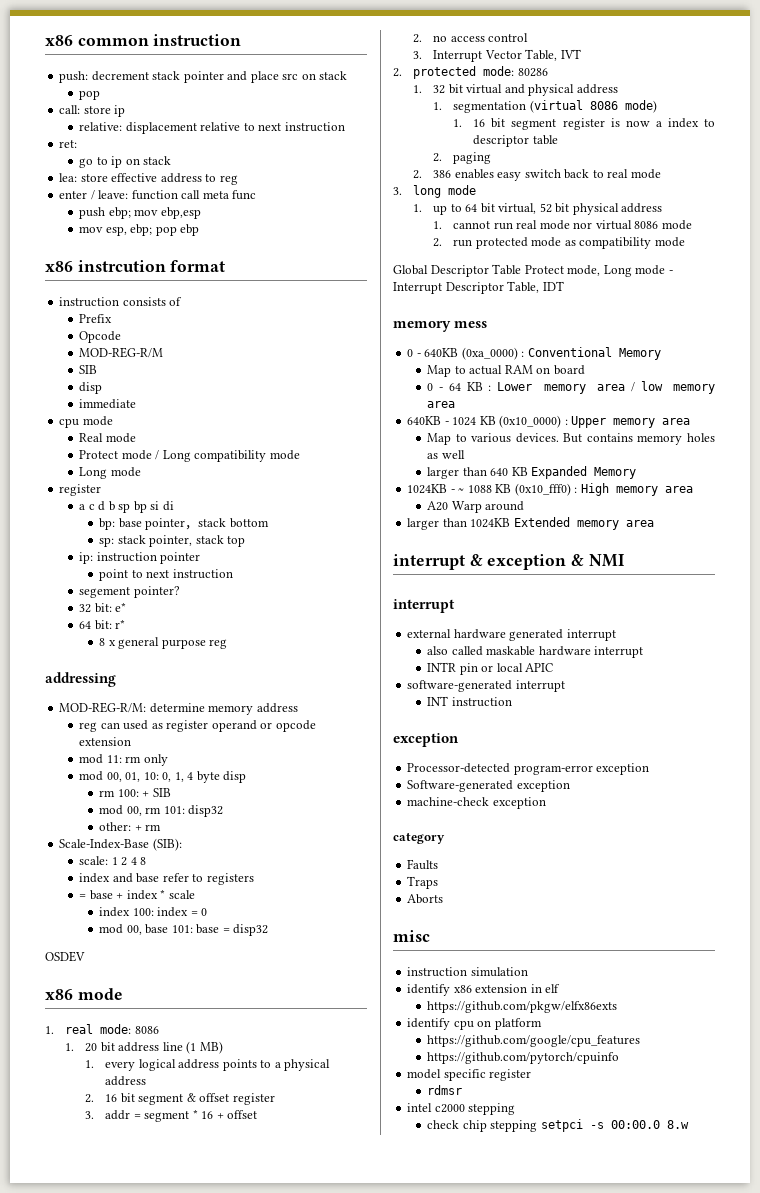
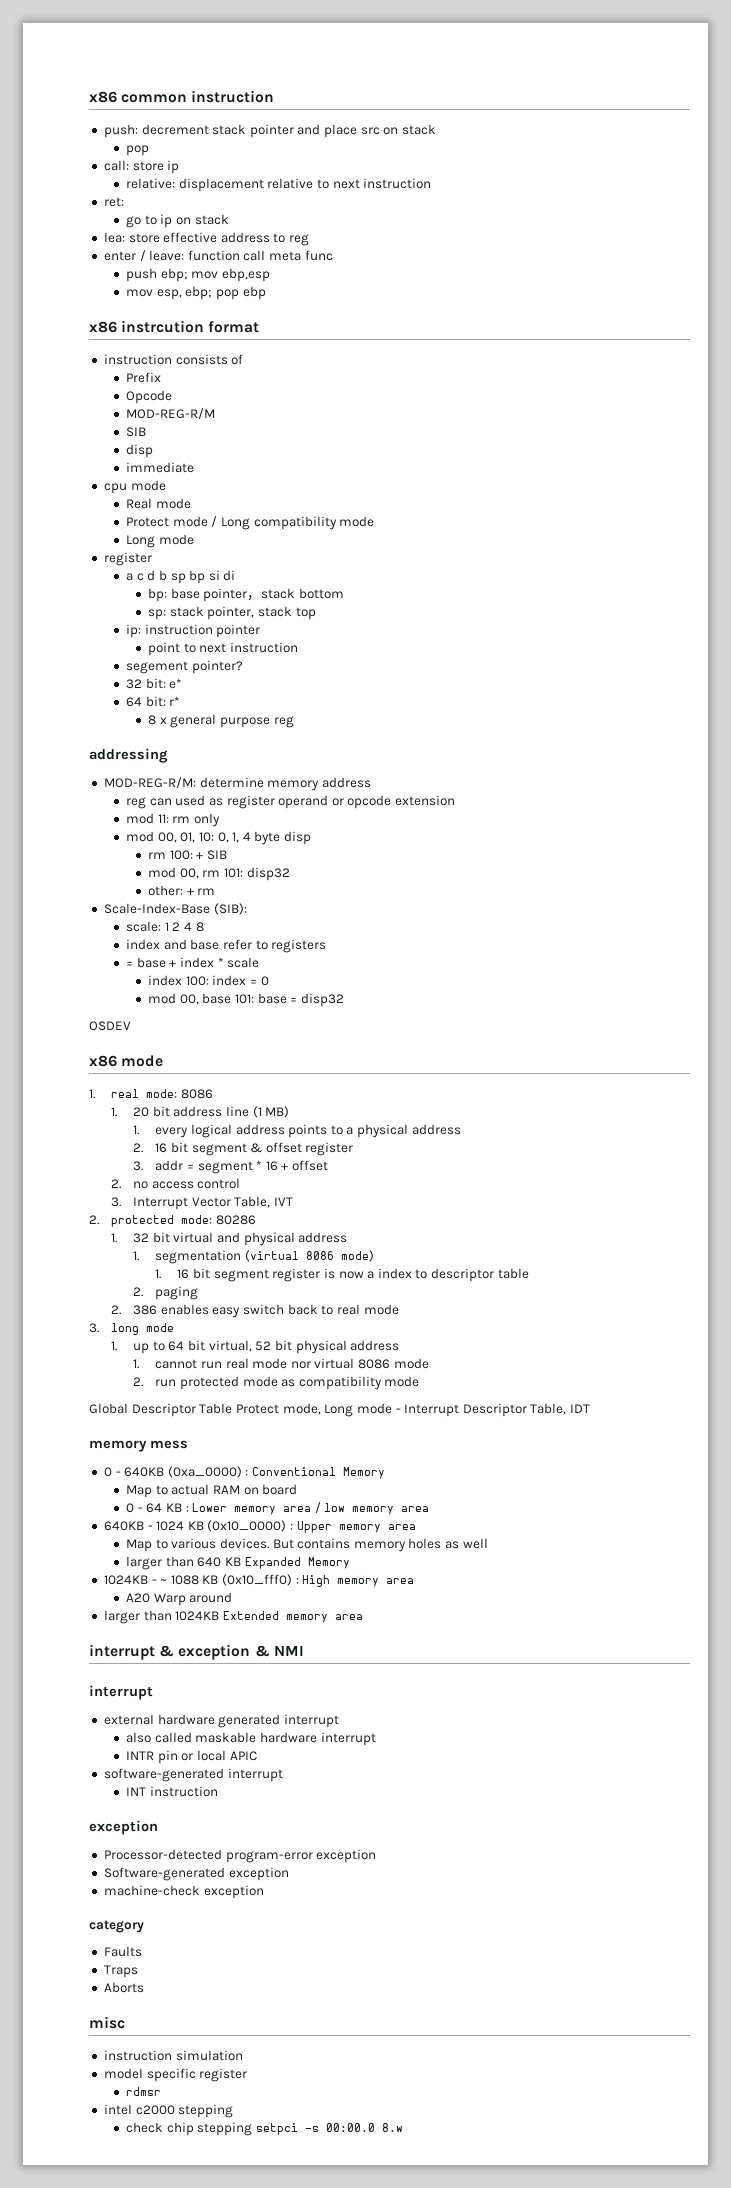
[407,984,561,996] [427,1001,618,1013] [407,1018,542,1030] [427,1035,641,1047] [427,1052,620,1064] // identify x86 extension in elf // https://github.com/pkgw/elfx86exts // identify cpu on platform // https://github.com/google/cpu_features // https://github.com/pytorch/cpuinfo -> (243, 2055) none

